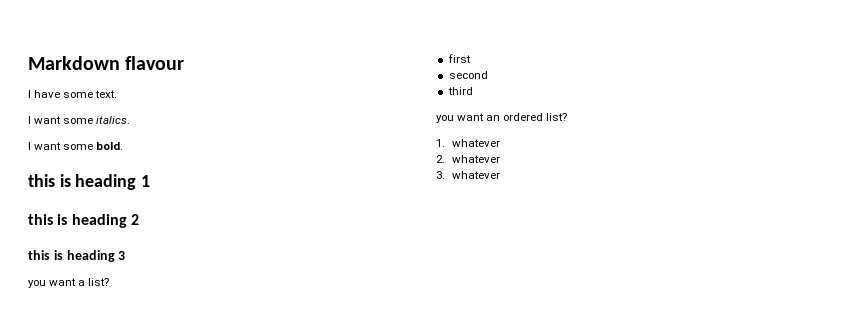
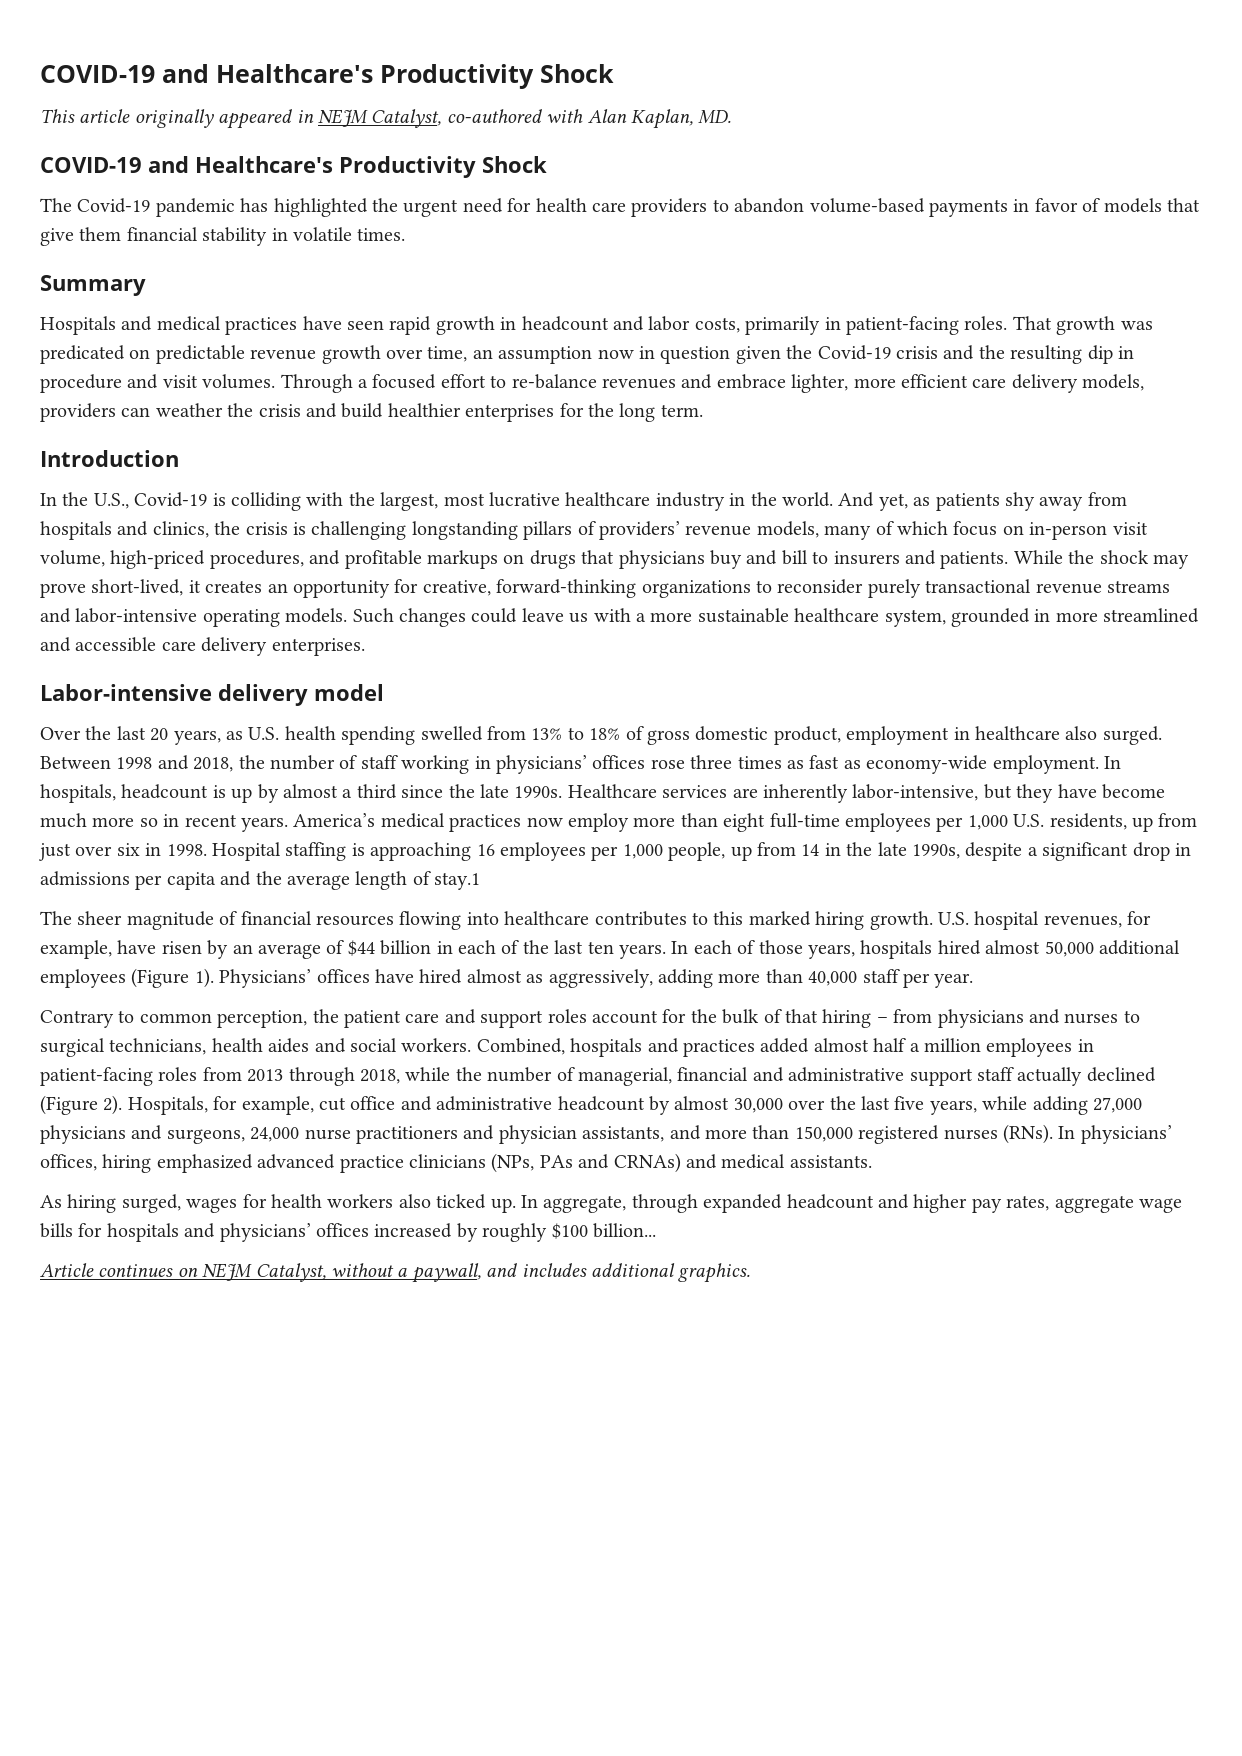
[28,56,185,70] [28,90,118,98] [28,116,131,124] [28,142,124,150] [28,174,151,190] [28,214,139,228] [28,250,126,262] [28,278,110,288] [447,54,471,63] [448,71,488,79] [447,87,473,95] [436,113,568,123] [436,139,500,147] [436,155,500,163] [436,171,500,179] Markdown flavour // I have some text. // I want some italics. // I want some bold. // this is heading 1 // this is heading 2 // this is heading 3 // you want a list? // first // second // third // you want an ordered list? // 1. whatever // 2. whatever // 3. whatever -> [40,64,614,89] [40,109,732,129] [40,156,547,178] [40,198,1200,217] [40,227,406,246] [40,275,146,296] [40,316,1153,335] [40,345,1134,364] [40,374,1145,393] [40,403,703,422] [40,450,179,467] [40,492,1127,511] [40,521,1148,540] [40,550,1189,569] [40,579,1170,598] [40,608,1200,627] [40,637,365,656] [40,684,384,706] [40,726,1162,745] [40,755,1121,774] [40,784,1165,803] [40,813,1198,832] [39,842,1191,861] [40,871,481,890] [40,911,1152,930] [40,940,1180,959] [40,968,974,988] [40,1009,1140,1028] [40,1038,1094,1057] [40,1067,1156,1086] [40,1095,1142,1115] [40,1124,1172,1144] [40,1153,872,1173] [40,1194,1182,1213] [40,1223,656,1242] [40,1263,751,1283] COVID-19 and Healthcare's Productivity Shock // This article originally appeared in NEJM Catalyst, co-authored with Alan Kaplan, MD. // COVID-19 and Healthcare's Productivity Shock // The Covid-19 pandemic has highlighted the urgent need for health care providers to abandon volume-based payments in favor of models that give them financial stability in volatile times. // Summary // Hospitals and medical practices have seen rapid growth in headcount and labor costs, primarily in patient-facing roles. That growth was predicated on predictable revenue growth over time, an assumption now in question given the Covid-19 crisis and the resulting dip in procedure and visit volumes. Through a focused effort to re-balance revenues and embrace lighter, more efficient care delivery models, providers can weather the crisis and build healthier enterprises for the long term. // Introduction // In the U.S., Covid-19 is colliding with the largest, most lucrative healthcare industry in the world. And yet, as patients shy away from hospitals and clinics, the crisis is challenging longstanding pillars of providers’ revenue models, many of which focus on in-person visit volume, high-priced procedures, and profitable markups on drugs that physicians buy and bill to insurers and patients. While the shock may prove short-lived, it creates an opportunity for creative, forward-thinking organizations to reconsider purely transactional revenue streams and labor-intensive operating models. Such changes could leave us with a more sustainable healthcare system, grounded in more streamlined and accessible care delivery enterprises. // Labor-intensive delivery model // Over the last 20 years, as U.S. health spending swelled from 13% to 18% of gross domestic product, employment in healthcare also surged. Between 1998 and 2018, the number of staff working in physicians’ offices rose three times as fast as economy-wide employment. In hospitals, headcount is up by almost a third since the late 1990s. Healthcare services are inherently labor-intensive, but they have become much more so in recent years. America’s medical practices now employ more than eight full-time employees per 1,000 U.S. residents, up from just over six in 1998. Hospital staffing is approaching 16 employees per 1,000 people, up from 14 in the late 1990s, despite a significant drop in admissions per capita and the average length of stay.1 // The sheer magnitude of financial resources flowing into healthcare contributes to this marked hiring growth. U.S. hospital revenues, for example, have risen by an average of $44 billion in each of the last ten years. In each of those years, hospitals hired almost 50,000 additional employees (Figure 1). Physicians’ offices have hired almost as aggressively, adding more than 40,000 staff per year. // Contrary to common perception, the patient care and support roles account for the bulk of that hiring – from physicians and nurses to surgical technicians, health aides and social workers. Combined, hospitals and practices added almost half a million employees in patient-facing roles from 2013 through 2018, while the number of managerial, financial and administrative support staff actually declined (Figure 2). Hospitals, for example, cut office and administrative headcount by almost 30,000 over the last five years, while adding 27,000 physicians and surgeons, 24,000 nurse practitioners and physician assistants, and more than 150,000 registered nurses (RNs). In physicians’ offices, hiring emphasized advanced practice clinicians (NPs, PAs and CRNAs) and medical assistants. // As hiring surged, wages for health workers also ticked up. In aggregate, through expanded headcount and higher pay rates, aggregate wage bills for hospitals and physicians’ offices increased by roughly $100 billion... // Article continues on NEJM Catalyst, without a paywall, and includes additional graphics.

